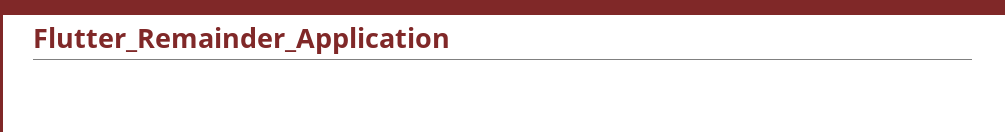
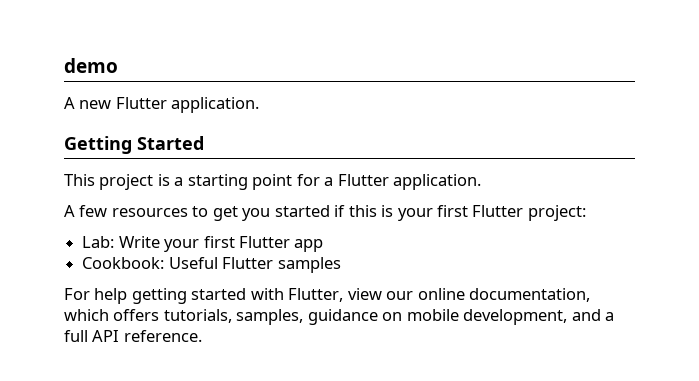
[33,27,450,54] Flutter_Remainder_Application -> [64,58,118,73] [64,97,260,113] [64,136,204,154] [64,174,482,190] [64,205,586,221] [82,236,324,252] [82,257,341,273] [64,288,591,304] [64,309,615,325] [64,330,202,342] demo // A new Flutter application. // Getting Started // This project is a starting point for a Flutter application. // A few resources to get you started if this is your first Flutter project: // Lab: Write your first Flutter app // Cookbook: Useful Flutter samples // For help getting started with Flutter, view our online documentation, which offers tutorials, samples, guidance on mobile development, and a full API reference.

